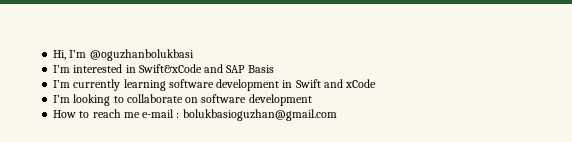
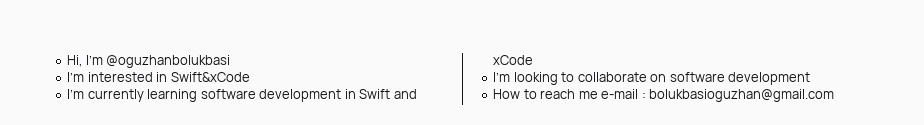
[204,64,274,73] and SAP Basis -> (250, 77) none

